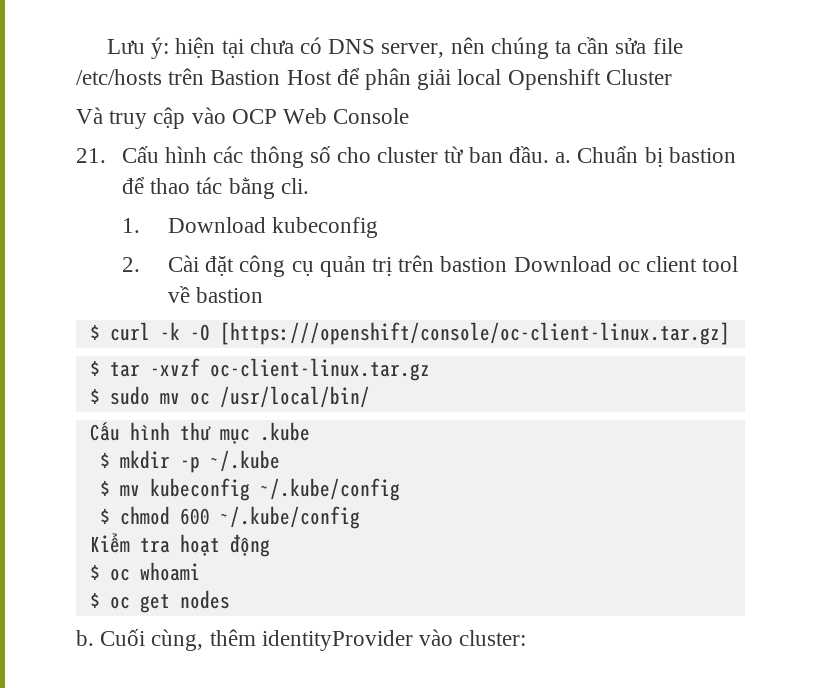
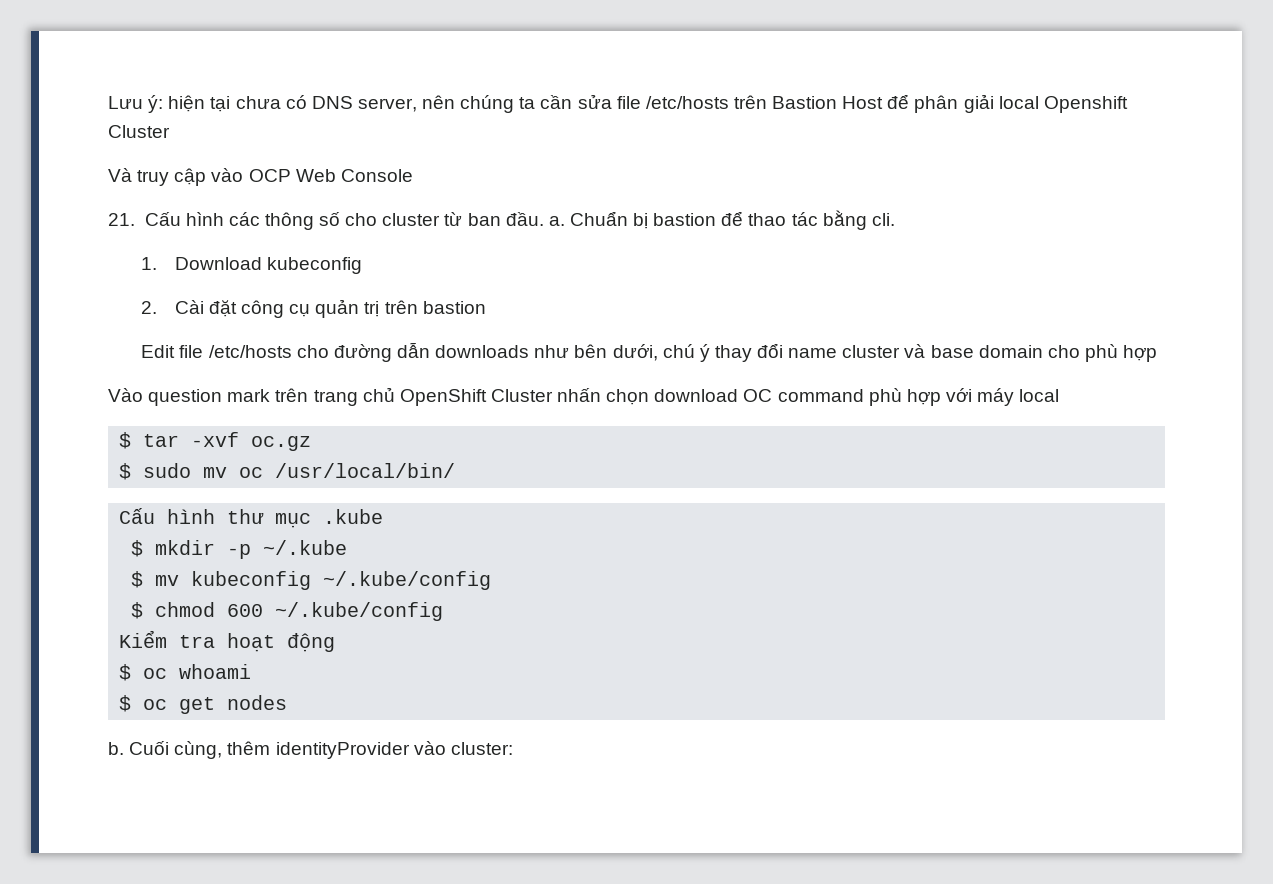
[513,256,739,272] [167,286,264,303] [89,322,730,345] Download oc client tool về bastion // $ curl -k -O [https:///openshift/console/oc-client-linux.tar.gz] -> [141,342,1158,362] [108,387,1060,406] // Edit file /etc/hosts cho đường dẫn downloads như bên dưới, chú ý thay đổi name cluster và base domain cho phù hợp // Vào question mark trên trang chủ OpenShift Cluster nhấn chọn download OC command phù hợp với máy local
[149,358,430,381] -xvzf oc-client-linux.tar.gz -> [191,432,312,451] -xvf oc.gz

